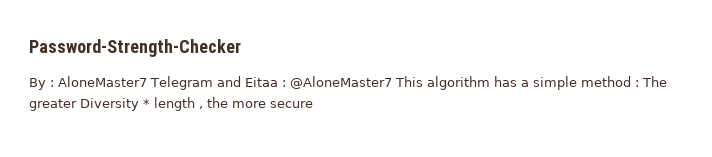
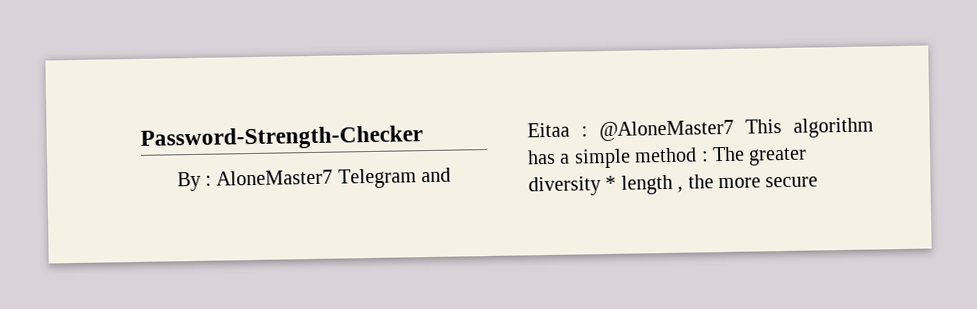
[80,98,139,111] Diversity -> [528,176,601,197] diversity

